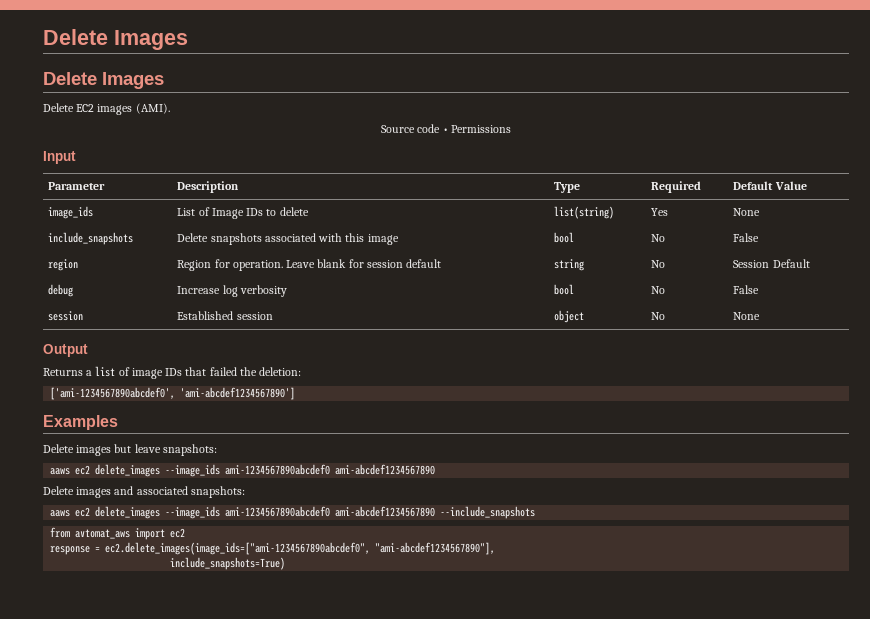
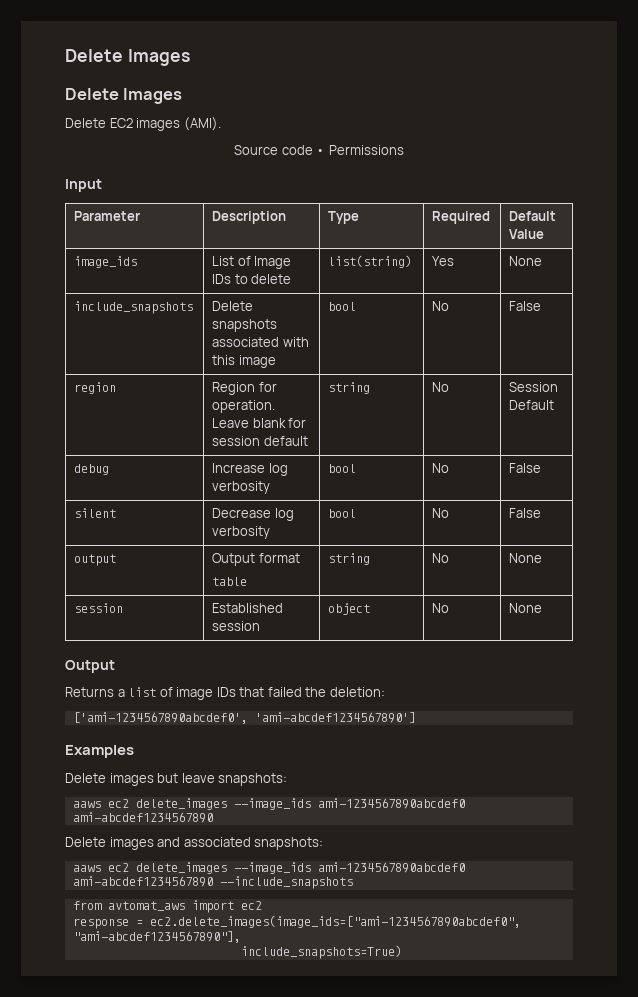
(760, 289) none -> [74,508,117,518] [212,508,294,521] [212,526,271,539] [328,509,357,518] [432,508,450,518] [509,508,542,518] [74,554,117,566] [212,553,300,566] [212,577,248,586] [328,553,371,565] [432,553,450,563] [509,553,543,563] // silent | Decrease log verbosity | bool | No | False // output | Output format // table | string | No | None

